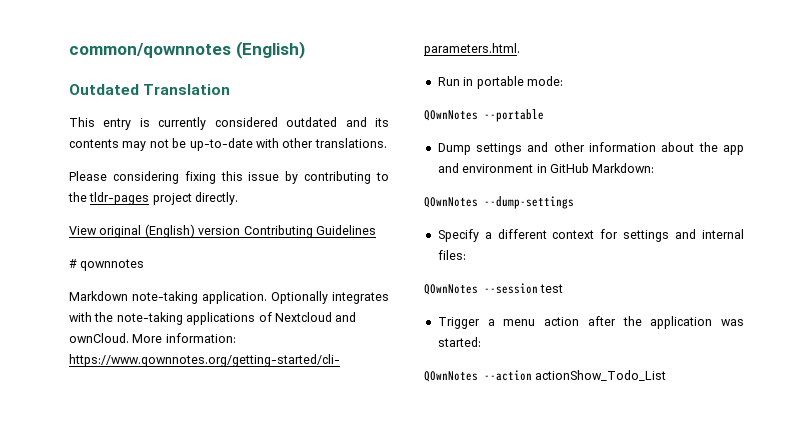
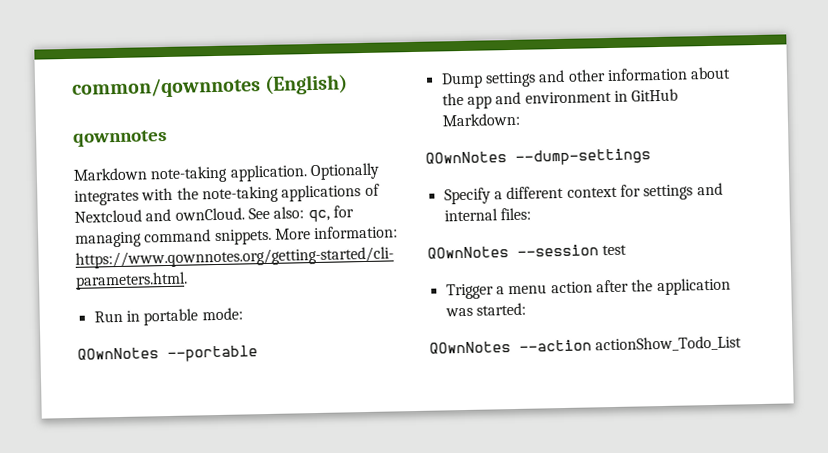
[69,84,231,95] [69,117,389,130] [69,138,387,151] [69,171,389,184] [68,192,239,205] [69,224,376,238] [69,259,77,268] Outdated Translation // This entry is currently considered outdated and its contents may not be up-to-date with other translations. // Please considering fixing this issue by contributing to the tldr-pages project directly. // View original (English) version Contributing Guidelines // # -> (349, 84) none
(129, 338) none -> [247,205,354,223] [75,228,272,248] See also: qc, for managing command snippets.

